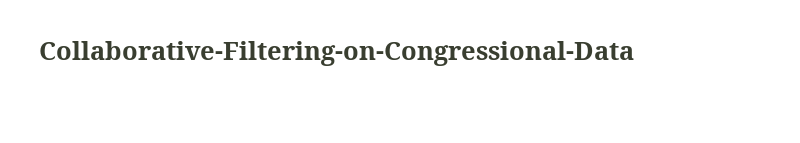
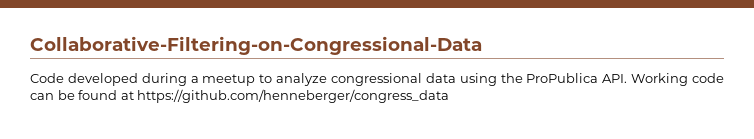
(634, 53) none -> [30,73,724,86] [30,89,450,103] // Code developed during a meetup to analyze congressional data using the ProPublica API. Working code can be found at https://github.com/henneberger/congress_data

